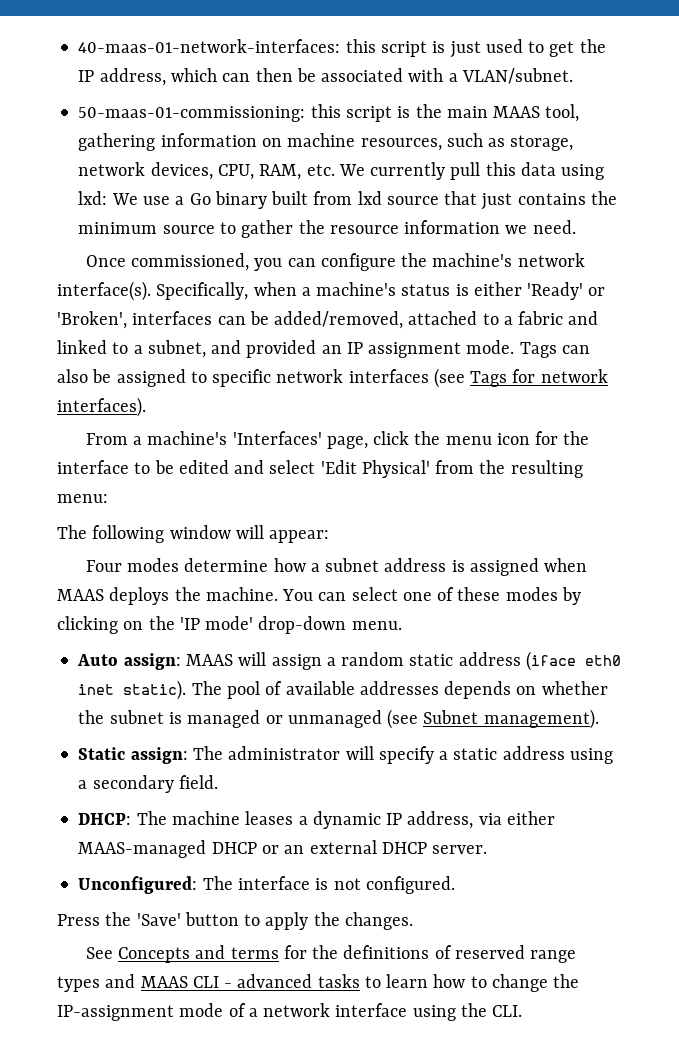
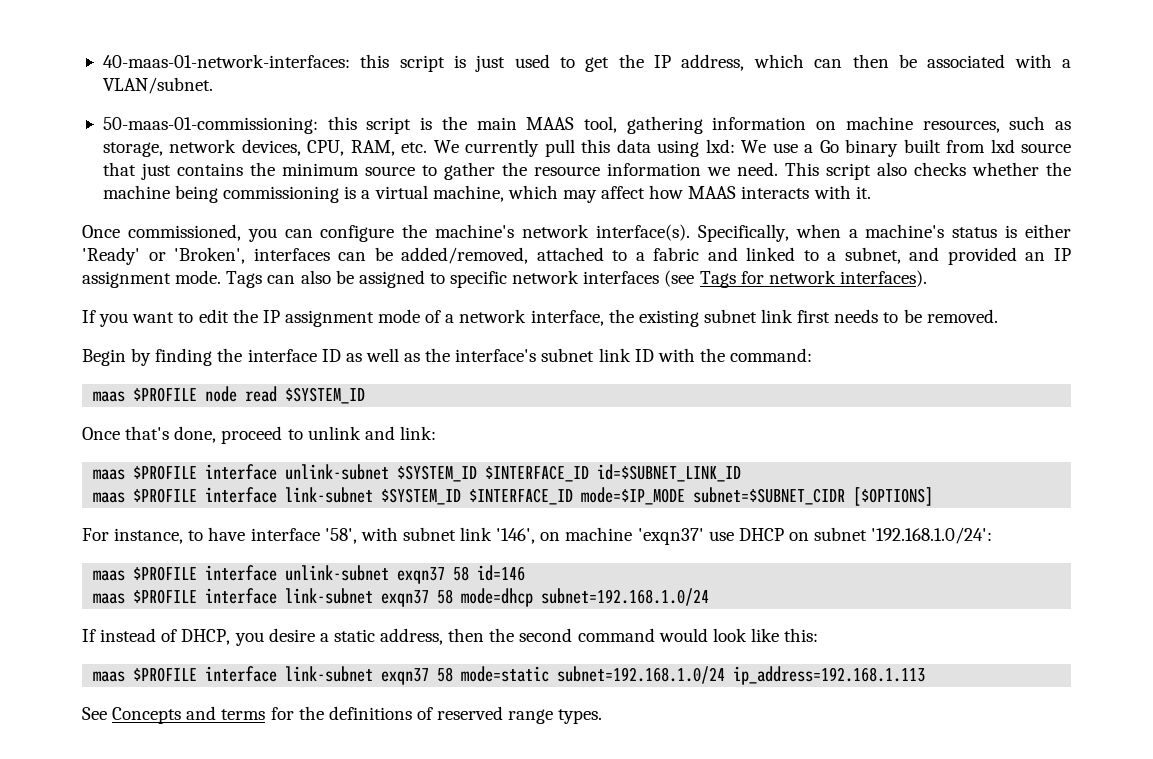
(576, 227) none -> [784,162,1071,180] [102,185,871,203] This script also checks whether the machine being commissioning is a virtual machine, which may affect how MAAS interacts with it.
[85,431,590,449] [57,460,583,478] [57,494,108,503] [57,525,330,543] [85,558,588,576] [57,587,581,605] [57,616,402,634] [77,651,621,671] [78,680,608,700] [78,709,599,729] [78,746,613,764] [78,775,218,793] [78,811,555,829] [78,840,488,858] [78,876,455,894] [57,912,413,930] From a machine's 'Interfaces' page, click the menu icon for the interface to be edited and select 'Edit Physical' from the resulting menu: // The following window will appear: // Four modes determine how a subnet address is assigned when MAAS deploys the machine. You can select one of these modes by clicking on the 'IP mode' drop-down menu. // Auto assign: MAAS will assign a random static address (iface eth0 inet static). The pool of available addresses depends on whether the subnet is managed or unmanaged (see Subnet management). // Static assign: The administrator will specify a static address using a secondary field. // DHCP: The machine leases a dynamic IP address, via either MAAS-managed DHCP or an external DHCP server. // Unconfigured: The interface is not configured. // Press the 'Save' button to apply the changes. -> [82,309,998,327] [82,348,813,366] [93,386,366,404] [82,426,436,444] [93,464,742,482] [93,487,934,506] [82,527,993,545] [93,565,526,584] [93,588,710,607] [82,628,819,646] [93,666,926,685] If you want to edit the IP assignment mode of a network interface, the existing subnet link first needs to be removed. // Begin by finding the interface ID as well as the interface's subnet link ID with the command: // maas $PROFILE node read $SYSTEM_ID // Once that's done, proceed to unlink and link: // maas $PROFILE interface unlink-subnet $SYSTEM_ID $INTERFACE_ID id=$SUBNET_LINK_ID // maas $PROFILE interface link-subnet $SYSTEM_ID $INTERFACE_ID mode=$IP_MODE subnet=$SUBNET_CIDR [$OPTIONS] // For instance, to have interface '58', with subnet link '146', on machine 'exqn37' use DHCP on subnet '192.168.1.0/24': // maas $PROFILE interface unlink-subnet exqn37 58 id=146 // maas $PROFILE interface link-subnet exqn37 58 mode=dhcp subnet=192.168.1.0/24 // If instead of DHCP, you desire a static address, then the second command would look like this: // maas $PROFILE interface link-subnet exqn37 58 mode=static subnet=192.168.1.0/24 ip_address=192.168.1.113
[57,974,580,992] [57,1003,523,1021] types and MAAS CLI - advanced tasks to learn how to change the IP-assignment mode of a network interface using the CLI. -> [558,709,603,724] types.

